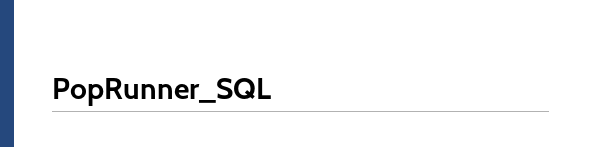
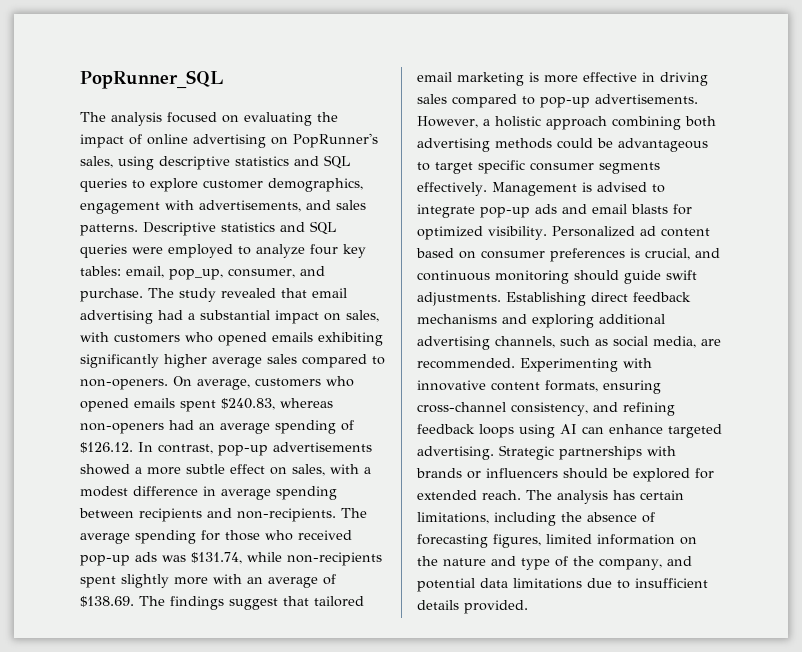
(271, 92) none -> [80,112,338,126] [80,133,378,148] [80,155,350,170] [80,178,363,192] [80,200,366,214] [80,221,336,236] [80,244,366,258] [80,266,325,280] [80,288,347,302] [80,310,379,324] [80,332,383,346] [80,354,385,368] [80,376,354,390] [80,398,333,412] [80,420,354,434] [80,442,372,456] [80,464,371,476] [80,486,337,500] [79,508,367,522] [80,530,352,544] [80,552,382,566] [80,574,336,588] [80,596,364,610] [417,72,708,86] [417,94,698,108] [417,116,716,130] [417,138,708,152] [417,160,660,174] [417,182,665,196] [417,204,692,218] [417,226,710,240] [416,248,720,262] [417,270,697,284] [417,292,691,306] [417,314,665,328] [417,336,721,350] [417,358,652,372] [417,380,661,394] [417,402,675,416] [417,424,722,438] [417,445,676,460] [416,468,714,482] [417,490,684,504] [417,512,655,526] [417,534,697,548] [417,556,692,570] [417,578,708,592] [417,600,528,614] // The analysis focused on evaluating the impact of online advertising on PopRunner's sales, using descriptive statistics and SQL queries to explore customer demographics, engagement with advertisements, and sales patterns. Descriptive statistics and SQL queries were employed to analyze four key tables: email, pop_up, consumer, and purchase. The study revealed that email advertising had a substantial impact on sales, with customers who opened emails exhibiting significantly higher average sales compared to non-openers. On average, customers who opened emails spent $240.83, whereas non-openers had an average spending of $126.12. In contrast, pop-up advertisements showed a more subtle effect on sales, with a modest difference in average spending between recipients and non-recipients. The average spending for those who received pop-up ads was $131.74, while non-recipients spent slightly more with an average of $138.69. The findings suggest that tailored email marketing is more effective in driving sales compared to pop-up advertisements. However, a holistic approach combining both advertising methods could be advantageous to target specific consumer segments effectively. Management is advised to integrate pop-up ads and email blasts for optimized visibility. Personalized ad content based on consumer preferences is crucial, and continuous monitoring should guide swift adjustments. Establishing direct feedback mechanisms and exploring additional advertising channels, such as social media, are recommended. Experimenting with innovative content formats, ensuring cross-channel consistency, and refining feedback loops using AI can enhance targeted advertising. Strategic partnerships with brands or influencers should be explored for extended reach. The analysis has certain limitations, including the absence of forecasting figures, limited information on the nature and type of the company, and potential data limitations due to insufficient details provided.

